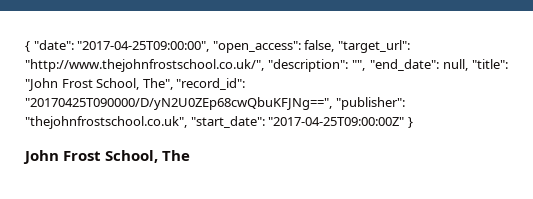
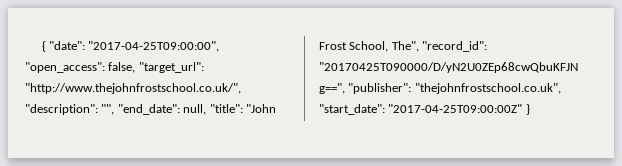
[23,150,191,164] // John Frost School, The -> (530, 109) none

